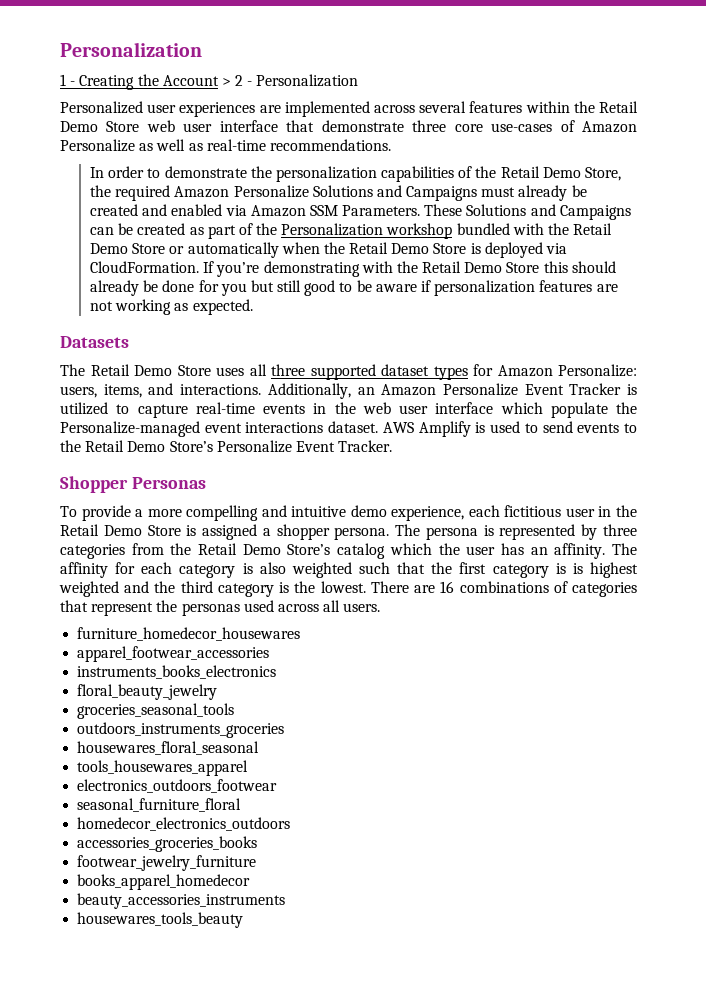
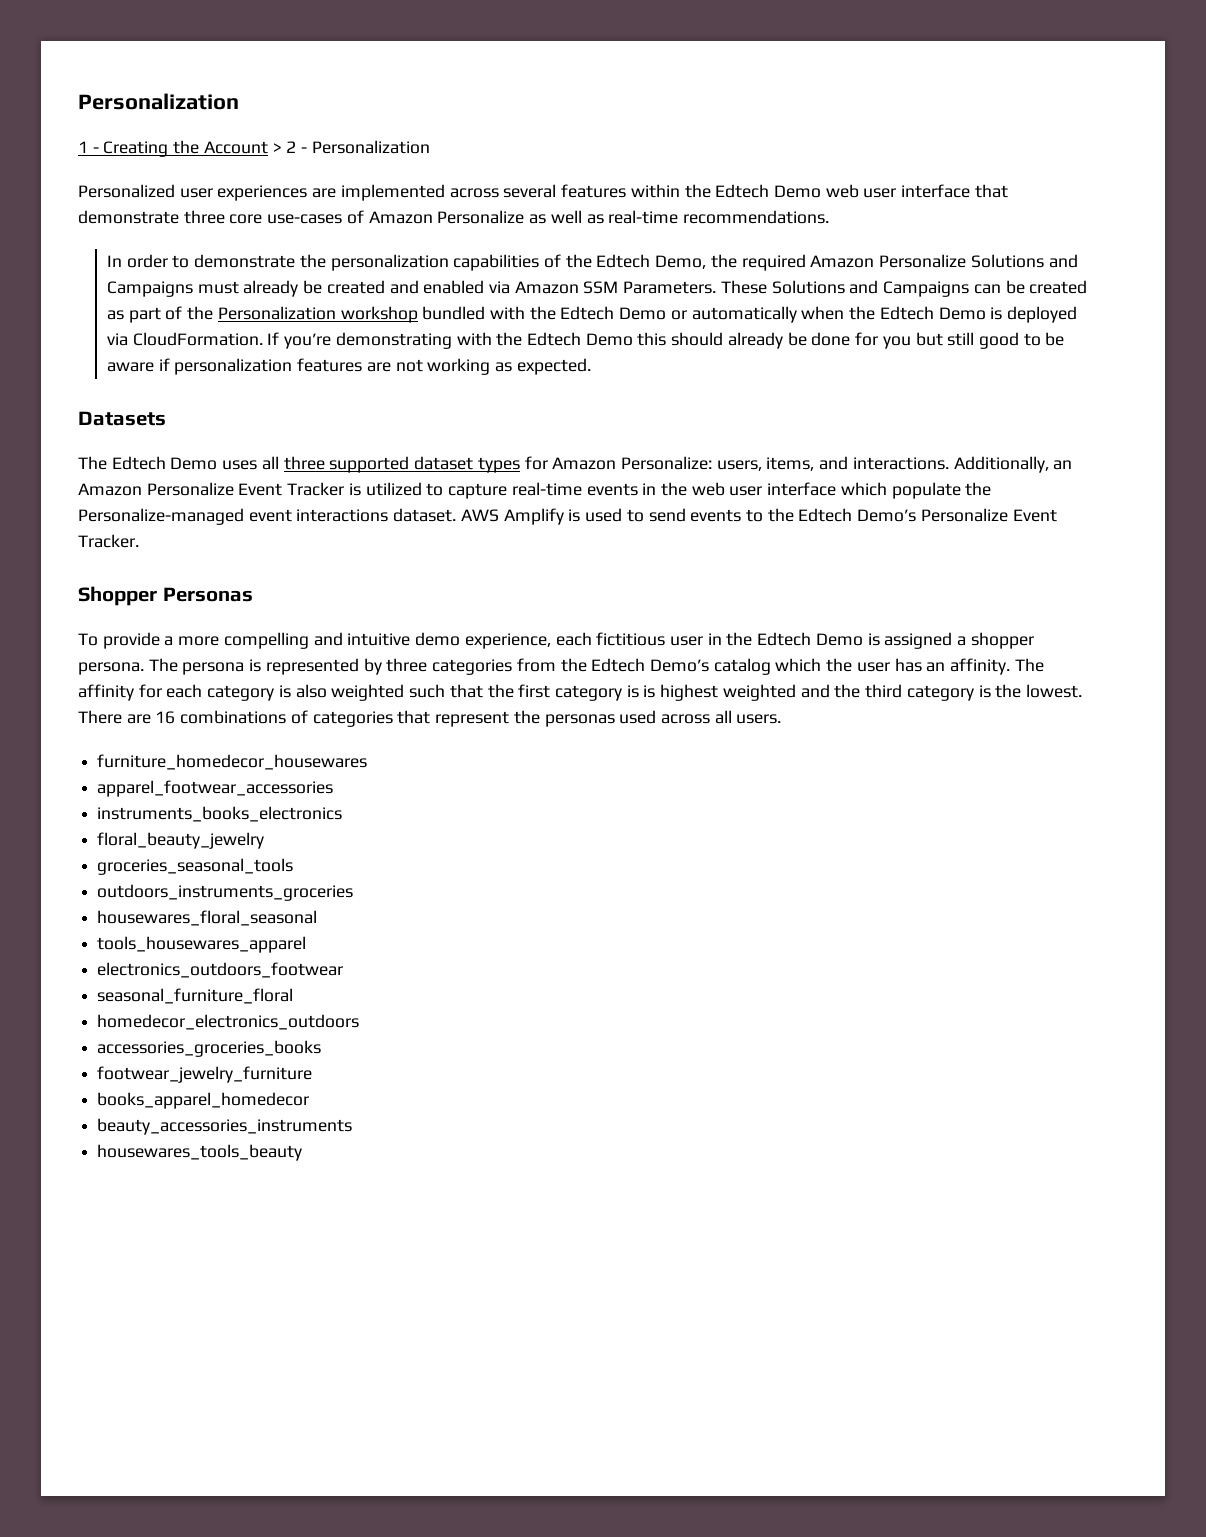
[599,101,638,113] [60,121,140,132] Retail Demo Store -> [715,184,821,198] Edtech Demo
[500,166,621,181] Retail Demo Store, -> [596,254,707,269] Edtech Demo,
[573,223,613,235] [89,243,166,254] Retail Demo Store -> [560,306,667,320] Edtech Demo
[349,242,467,254] Retail Demo Store -> [879,306,986,320] Edtech Demo
[422,261,540,273] Retail Demo Store -> [527,332,633,346] Edtech Demo
[90,364,211,376] Retail Demo Store -> [111,456,218,470] Edtech Demo
[85,440,213,452] Retail Demo Store’s -> [798,508,917,522] Edtech Demo’s
[60,524,181,536] Retail Demo Store -> [757,632,863,646] Edtech Demo
[198,543,331,555] Retail Demo Store’s -> [591,658,709,672] Edtech Demo’s

